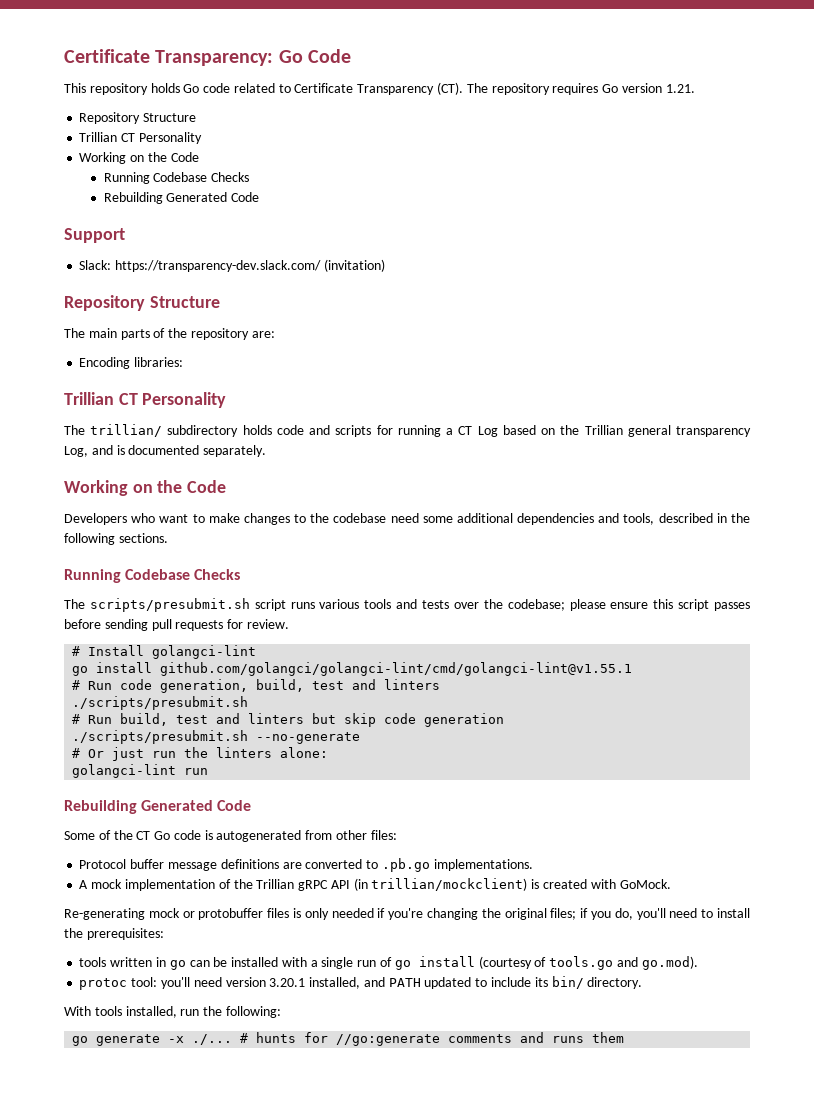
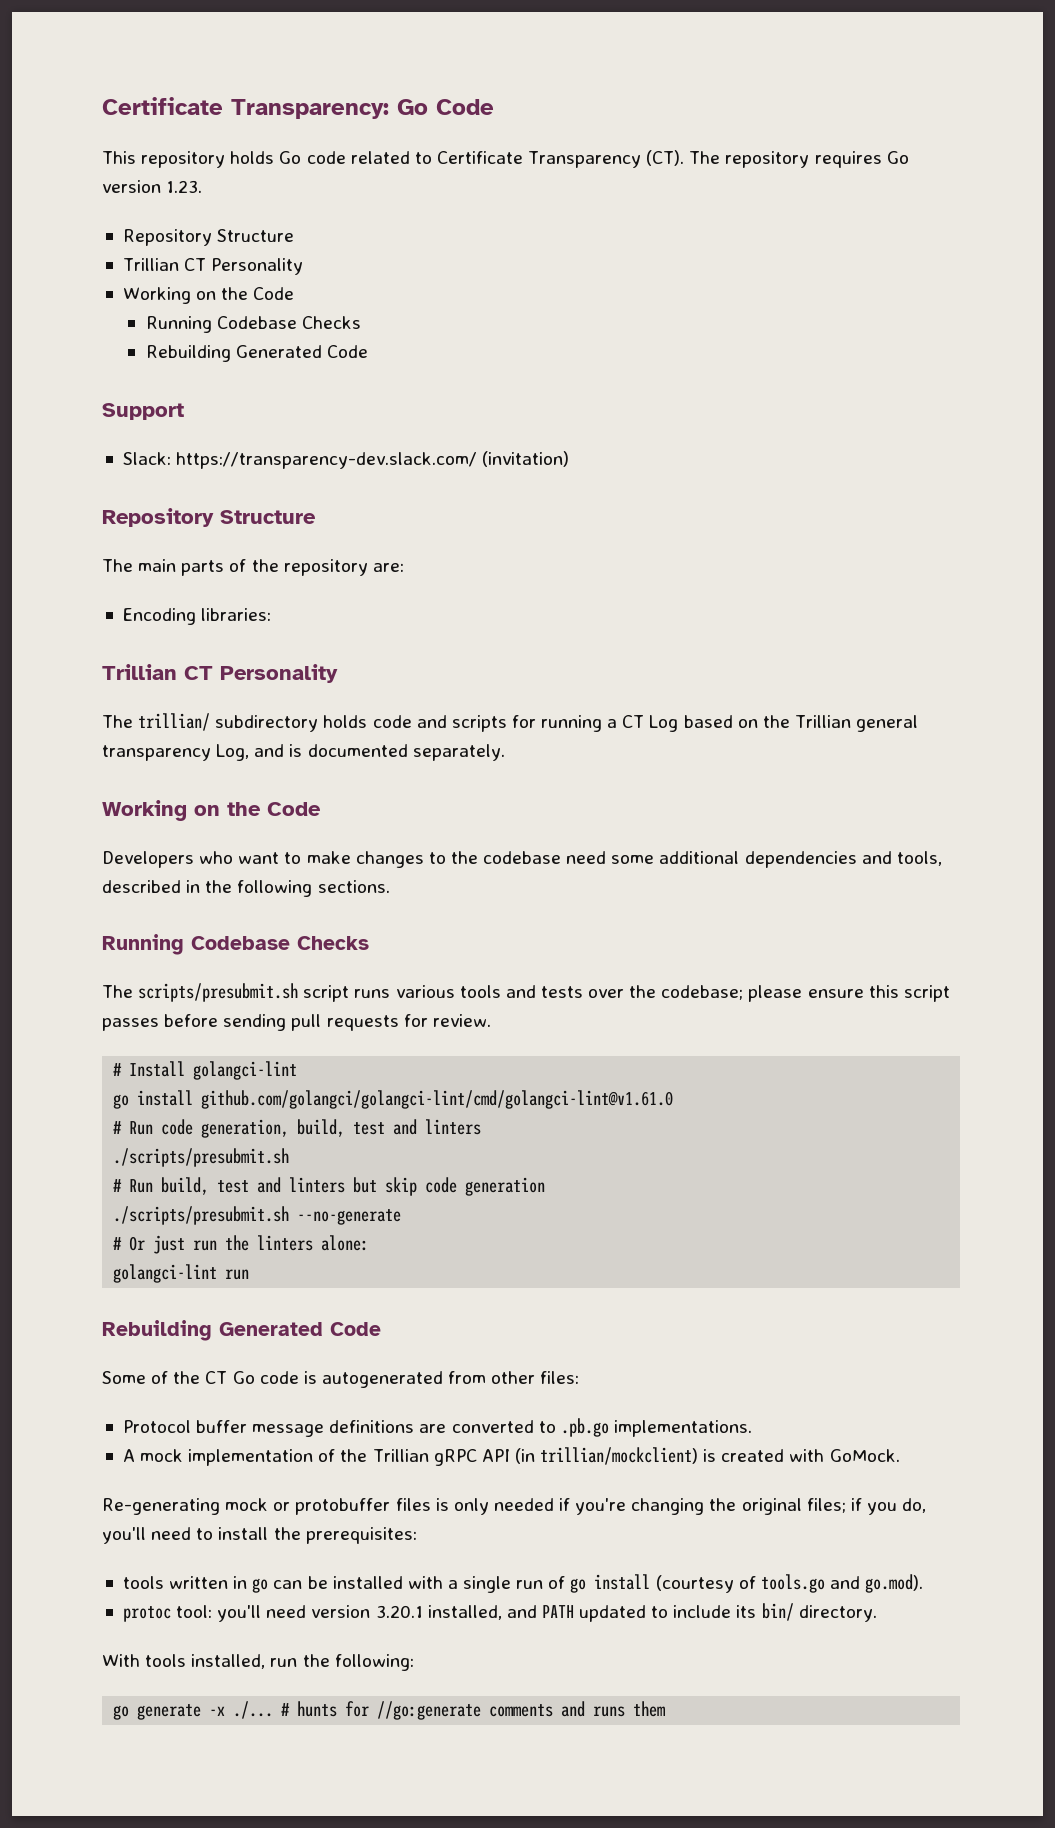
[665,84,695,93] 1.21. -> [166,180,203,193] 1.23.
[160,662,633,676] github.com/golangci/golangci-lint/cmd/golangci-lint@v1.55.1 -> [201,1090,674,1109] github.com/golangci/golangci-lint/cmd/golangci-lint@v1.61.0

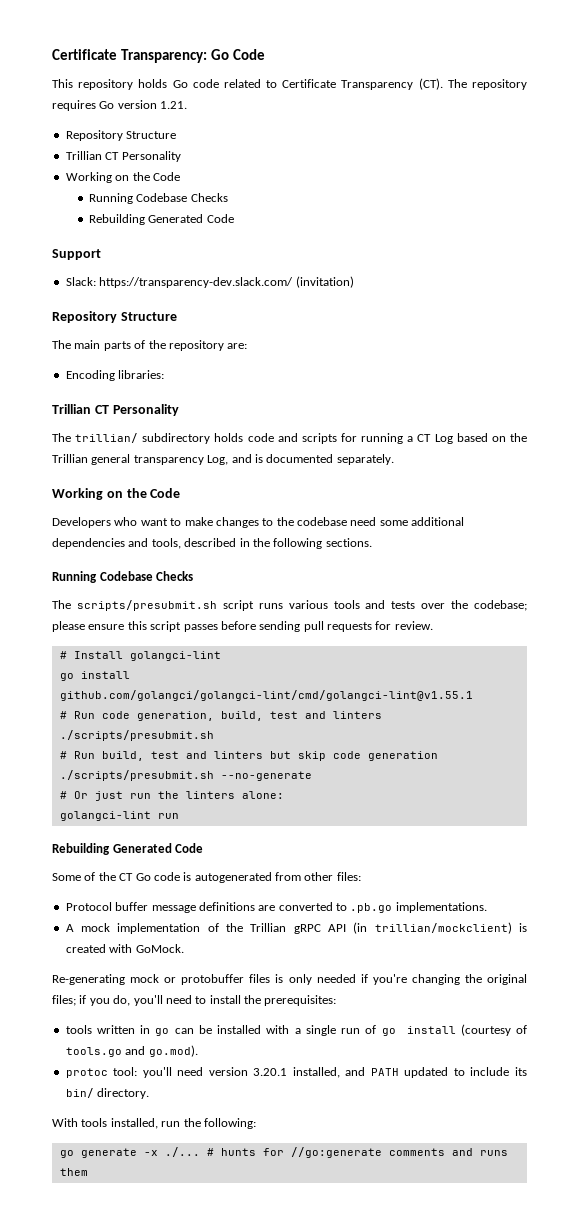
[166,180,203,193] 1.23. -> [160,101,188,109] 1.21.
[201,1090,674,1109] github.com/golangci/golangci-lint/cmd/golangci-lint@v1.61.0 -> [59,690,473,701] github.com/golangci/golangci-lint/cmd/golangci-lint@v1.55.1

